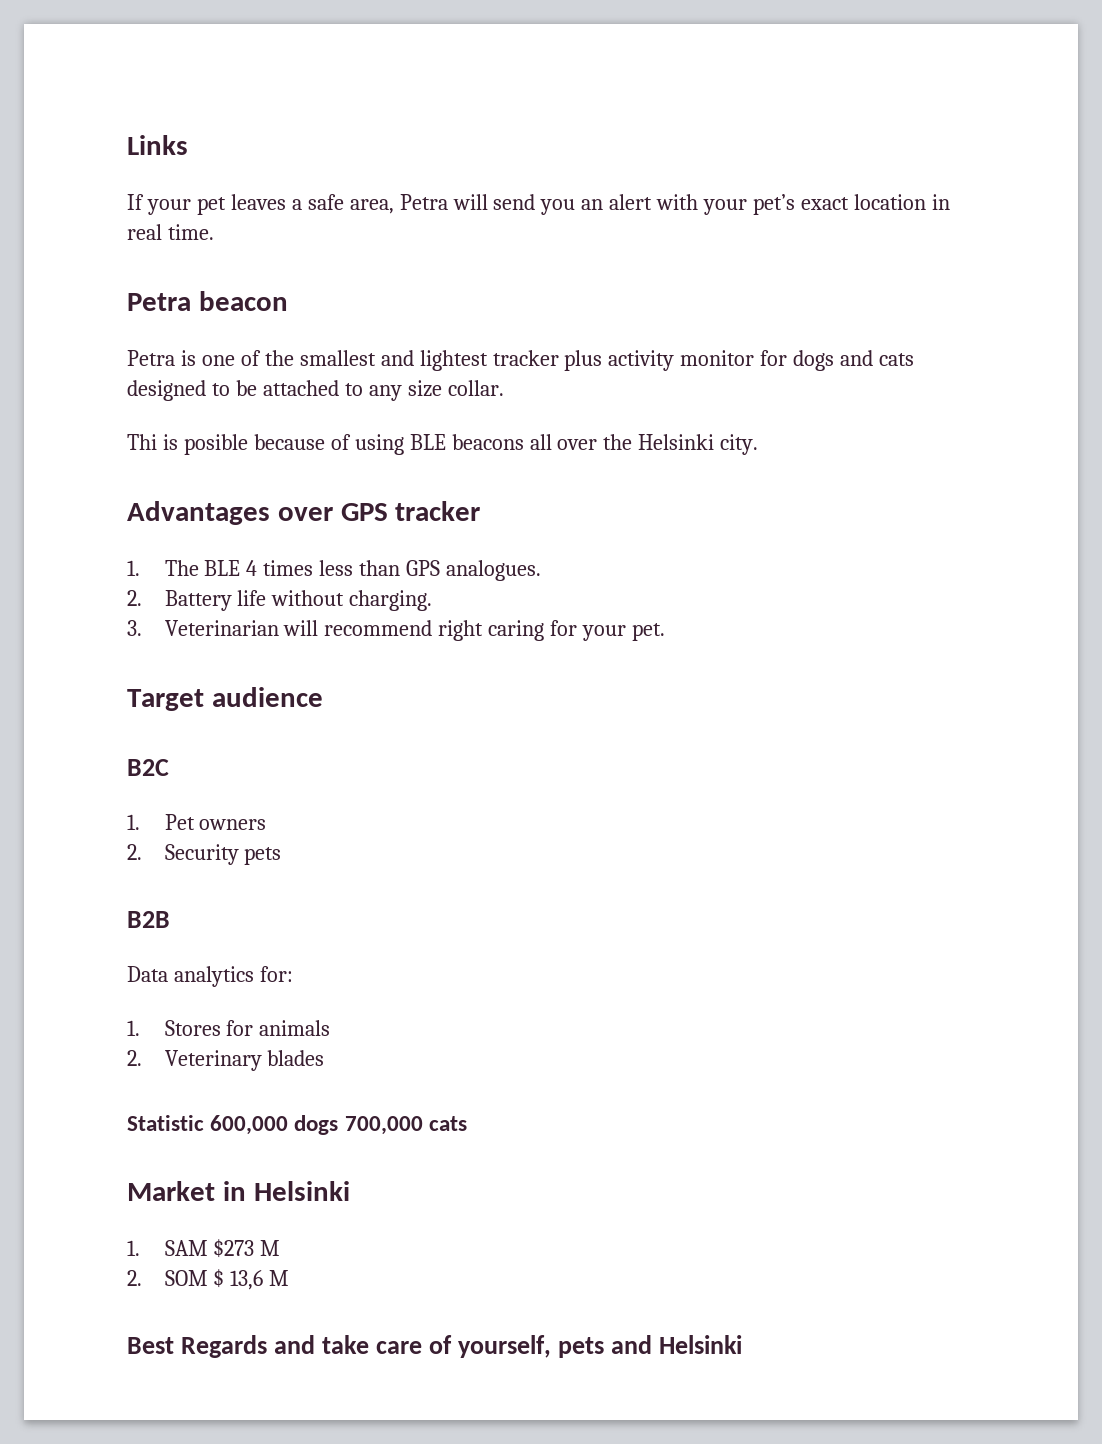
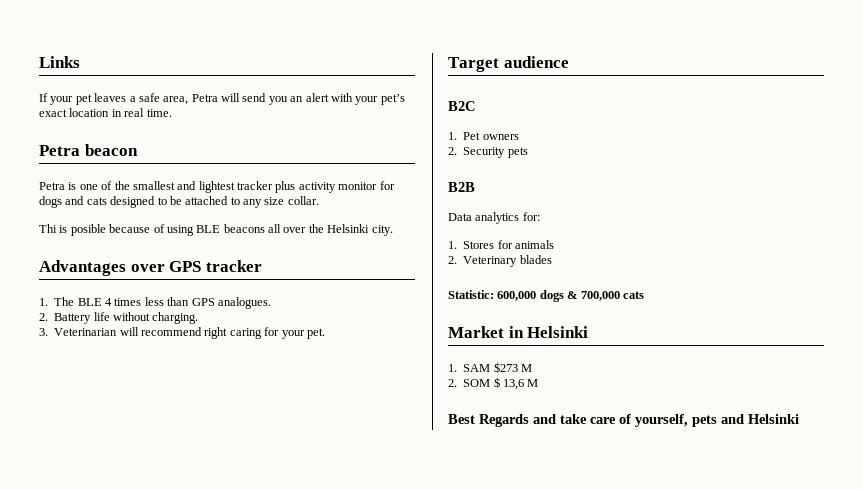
[127,1115,204,1131] Statistic -> [448,290,494,299] Statistic:
(339, 1125) none -> [567,291,578,299] &

